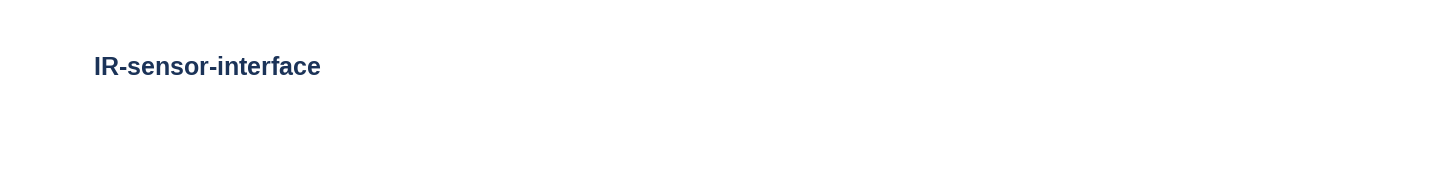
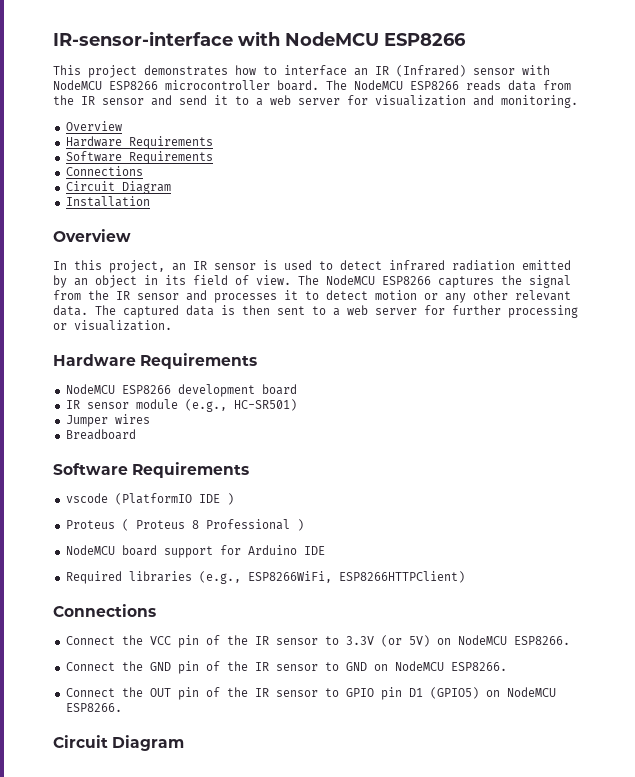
(321, 65) none -> [238,31,466,46] [53,65,550,78] [53,80,571,91] [53,95,578,108] [65,121,122,131] [65,136,213,149] [65,151,213,164] [65,166,143,176] [65,181,171,194] [65,196,150,207] [53,229,131,242] [53,260,571,273] [53,275,571,288] [53,290,571,303] [53,305,578,318] [53,320,172,331] [53,353,258,369] [65,384,297,397] [65,399,297,412] [65,414,150,427] [65,429,136,440] [53,462,250,478] [65,493,234,505] [65,519,304,531] [65,545,325,558] [65,571,465,584] [53,604,156,617] [65,635,570,648] [65,661,507,674] [65,687,556,700] [65,703,122,712] [53,735,185,751] with NodeMCU ESP8266 // This project demonstrates how to interface an IR (Infrared) sensor with NodeMCU ESP8266 microcontroller board. The NodeMCU ESP8266 reads data from the IR sensor and send it to a web server for visualization and monitoring. // Overview // Hardware Requirements // Software Requirements // Connections // Circuit Diagram // Installation // Overview // In this project, an IR sensor is used to detect infrared radiation emitted by an object in its field of view. The NodeMCU ESP8266 captures the signal from the IR sensor and processes it to detect motion or any other relevant data. The captured data is then sent to a web server for further processing or visualization. // Hardware Requirements // NodeMCU ESP8266 development board // IR sensor module (e.g., HC-SR501) // Jumper wires // Breadboard // Software Requirements // vscode (PlatformIO IDE ) // Proteus ( Proteus 8 Professional ) // NodeMCU board support for Arduino IDE // Required libraries (e.g., ESP8266WiFi, ESP8266HTTPClient) // Connections // Connect the VCC pin of the IR sensor to 3.3V (or 5V) on NodeMCU ESP8266. // Connect the GND pin of the IR sensor to GND on NodeMCU ESP8266. // Connect the OUT pin of the IR sensor to GPIO pin D1 (GPIO5) on NodeMCU ESP8266. // Circuit Diagram

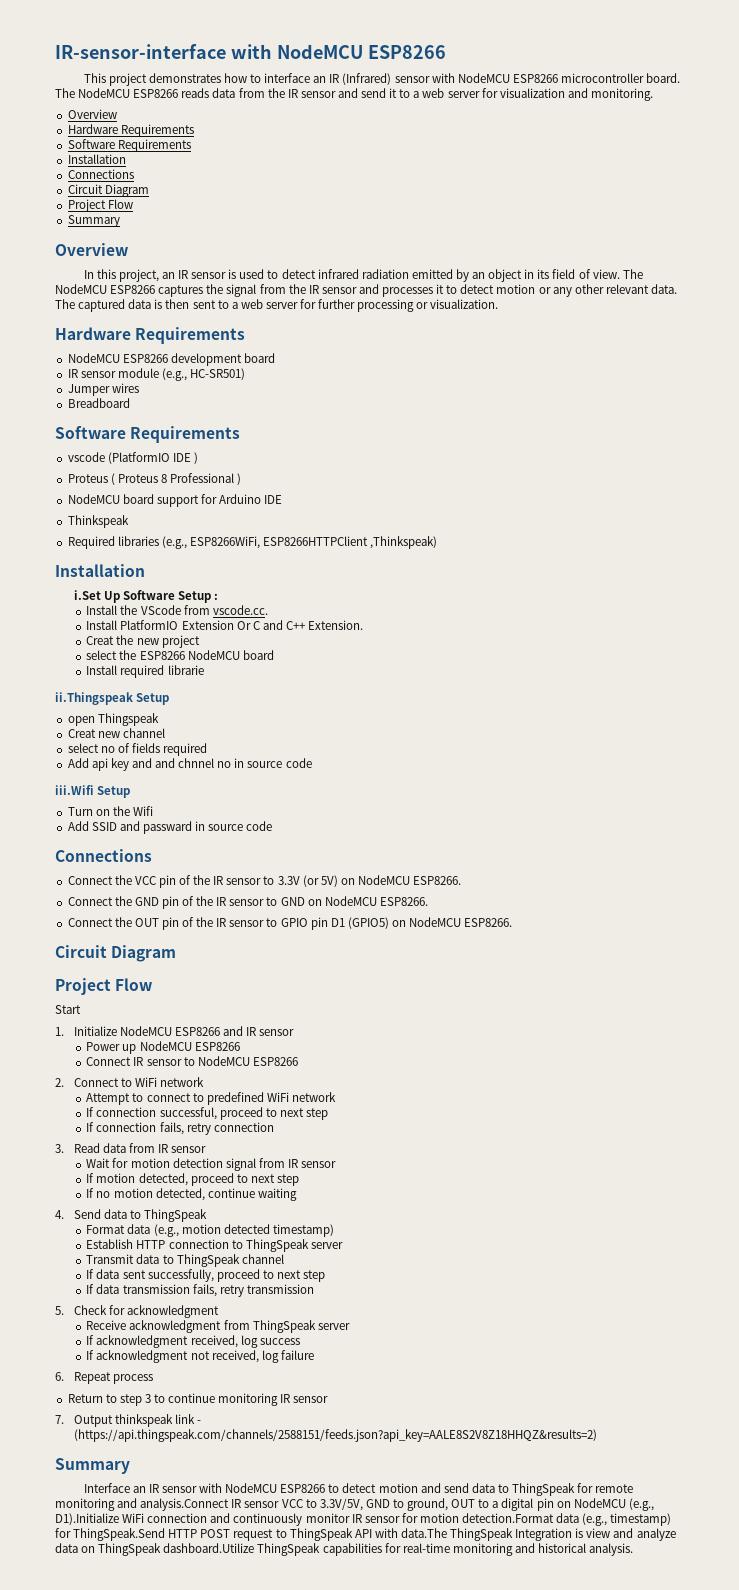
(213, 157) none -> [67,154,126,164] // Installation
[65,196,150,207] Installation -> [67,199,133,212] [67,215,120,227] Project Flow // Summary
(325, 550) none -> [67,515,129,528] // Thinkspeak
[338,571,465,583] ESP8266HTTPClient) -> [263,536,438,549] [55,564,145,577] [73,590,219,603] [86,605,268,615] [86,620,364,630] [86,635,200,648] [86,650,274,660] [86,665,204,678] [55,692,170,705] [67,713,159,726] [67,728,165,738] [67,743,208,756] [67,758,312,771] [55,785,131,798] [67,806,153,816] [67,821,273,834] ESP8266HTTPClient ,Thinkspeak) // Installation // i.Set Up Software Setup : // Install the VScode from vscode.cc. // Install PlatformIO Extension Or C and C++ Extension. // Creat the new project // select the ESP8266 NodeMCU board // Install required librarie // ii.Thingspeak Setup // open Thingspeak // Creat new channel // select no of fields required // Add api key and and chnnel no in source code // iii.Wifi Setup // Turn on the Wifi // Add SSID and passward in source code
(185, 743) none -> [55,978,153,995] [55,1005,81,1014] [55,1026,295,1036] [86,1041,240,1054] [86,1056,298,1066] [55,1077,204,1087] [86,1092,336,1105] [86,1107,328,1120] [86,1122,274,1135] [55,1143,207,1153] [86,1158,337,1171] [86,1173,299,1186] [86,1188,297,1201] [55,1209,207,1222] [86,1224,334,1237] [86,1239,343,1252] [86,1254,284,1267] [86,1269,326,1282] [86,1284,314,1297] [55,1305,219,1318] [86,1320,350,1333] [86,1335,300,1348] [86,1350,314,1363] [55,1372,153,1384] [67,1393,329,1406] [55,1414,201,1427] [73,1429,597,1442] [55,1458,130,1474] [83,1483,634,1496] [55,1498,654,1511] [55,1513,672,1526] [55,1528,676,1541] [55,1543,634,1556] // Project Flow // Start // 1. Initialize NodeMCU ESP8266 and IR sensor // Power up NodeMCU ESP8266 // Connect IR sensor to NodeMCU ESP8266 // 2. Connect to WiFi network // Attempt to connect to predefined WiFi network // If connection successful, proceed to next step // If connection fails, retry connection // 3. Read data from IR sensor // Wait for motion detection signal from IR sensor // If motion detected, proceed to next step // If no motion detected, continue waiting // 4. Send data to ThingSpeak // Format data (e.g., motion detected timestamp) // Establish HTTP connection to ThingSpeak server // Transmit data to ThingSpeak channel // If data sent successfully, proceed to next step // If data transmission fails, retry transmission // 5. Check for acknowledgment // Receive acknowledgment from ThingSpeak server // If acknowledgment received, log success // If acknowledgment not received, log failure // 6. Repeat process // Return to step 3 to continue monitoring IR sensor // 7. Output thinkspeak link - (https://api.thingspeak.com/channels/2588151/feeds.json?api_key=AALE8S2V8Z18HHQZ&results=2) // Summary // Interface an IR sensor with NodeMCU ESP8266 to detect motion and send data to ThingSpeak for remote monitoring and analysis.Connect IR sensor VCC to 3.3V/5V, GND to ground, OUT to a digital pin on NodeMCU (e.g., D1).Initialize WiFi connection and continuously monitor IR sensor for motion detection.Format data (e.g., timestamp) for ThingSpeak.Send HTTP POST request to ThingSpeak API with data.The ThingSpeak Integration is view and analyze data on ThingSpeak dashboard.Utilize ThingSpeak capabilities for real-time monitoring and historical analysis.

